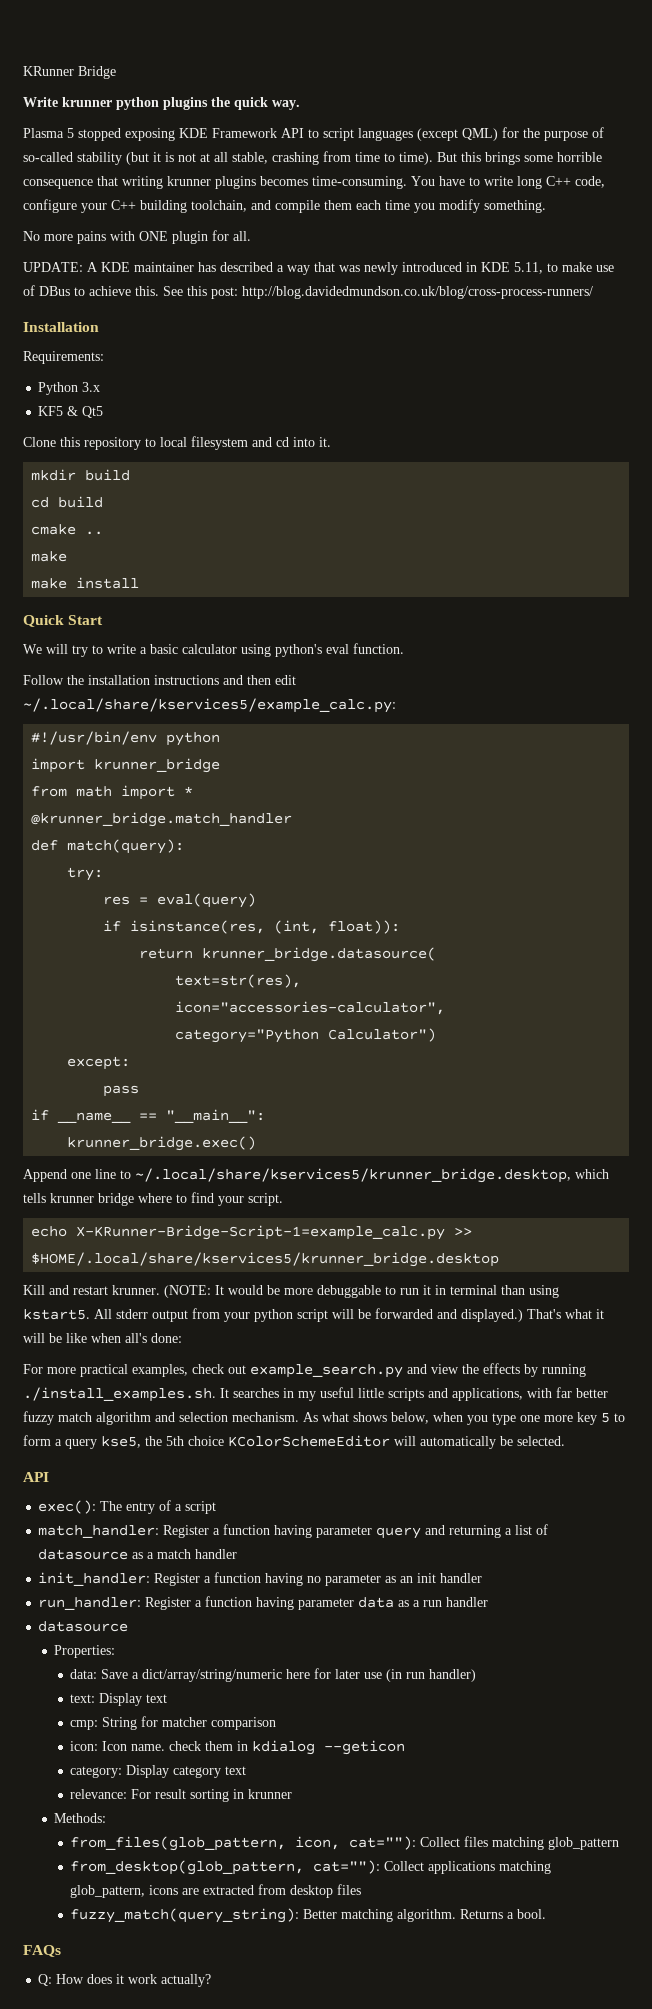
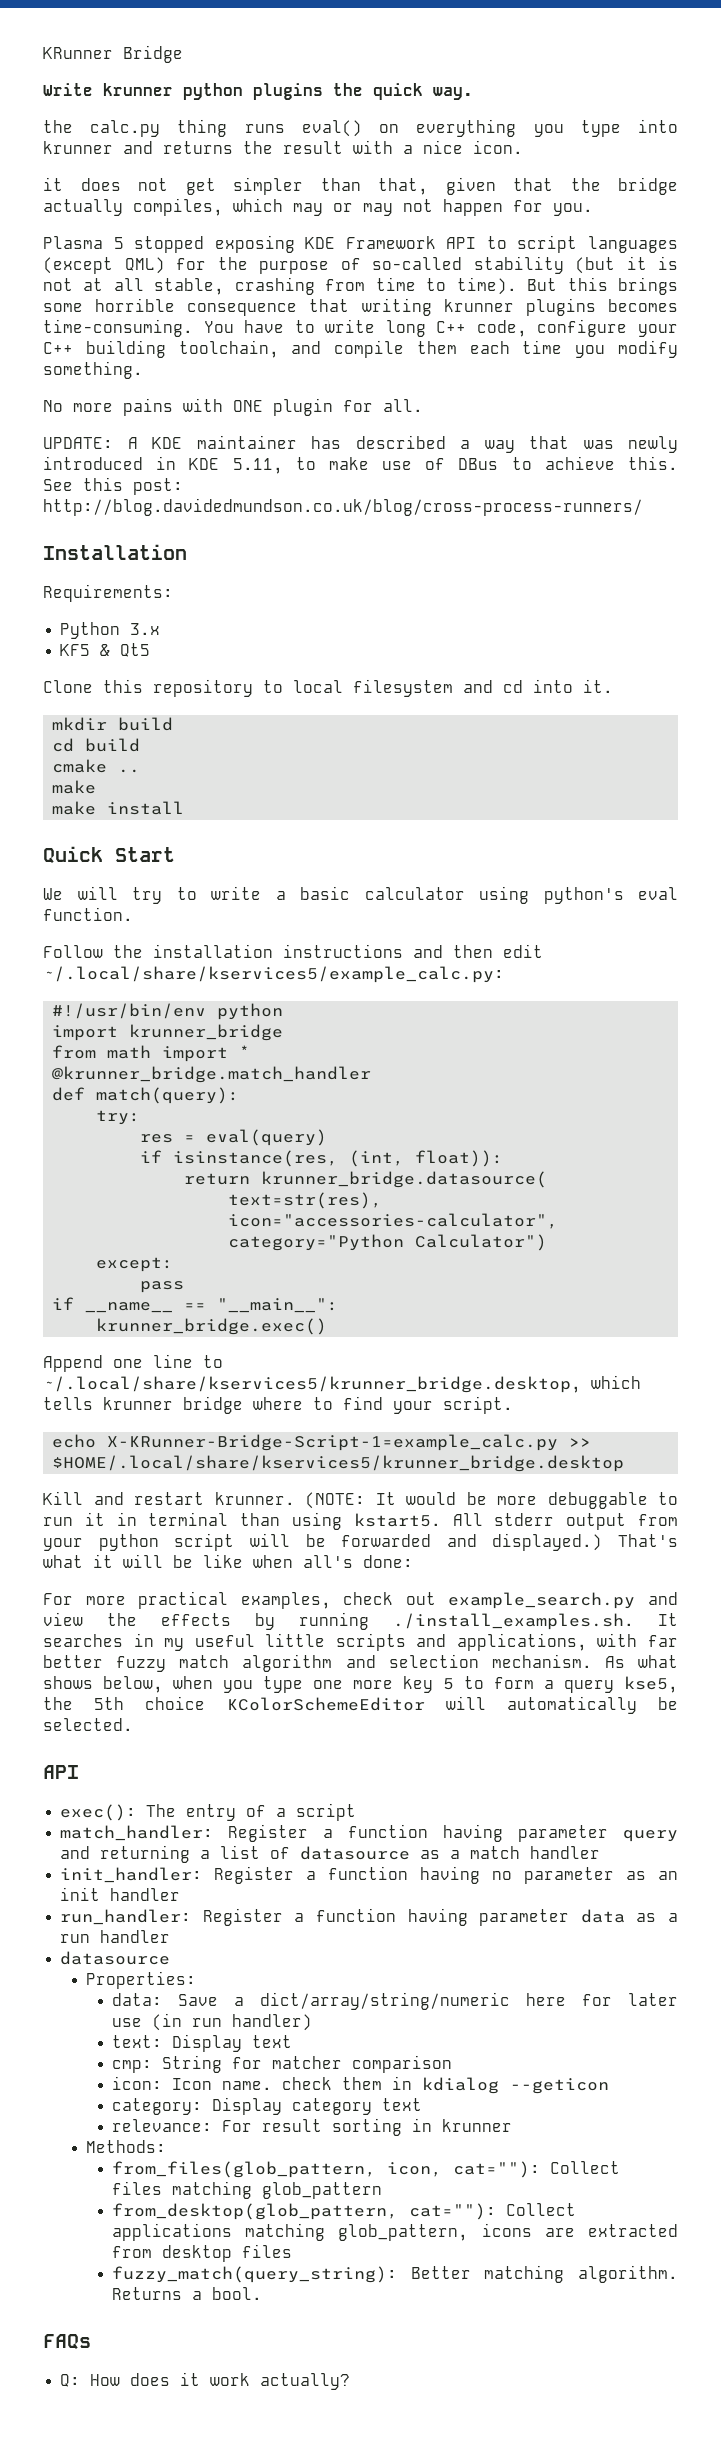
(300, 105) none -> [43,119,678,137] [43,140,523,154] [43,177,678,195] [43,198,593,216] // the calc.py thing runs eval() on everything you type into krunner and returns the result with a nice icon. // it does not get simpler than that, given that the bridge actually compiles, which may or may not happen for you.

